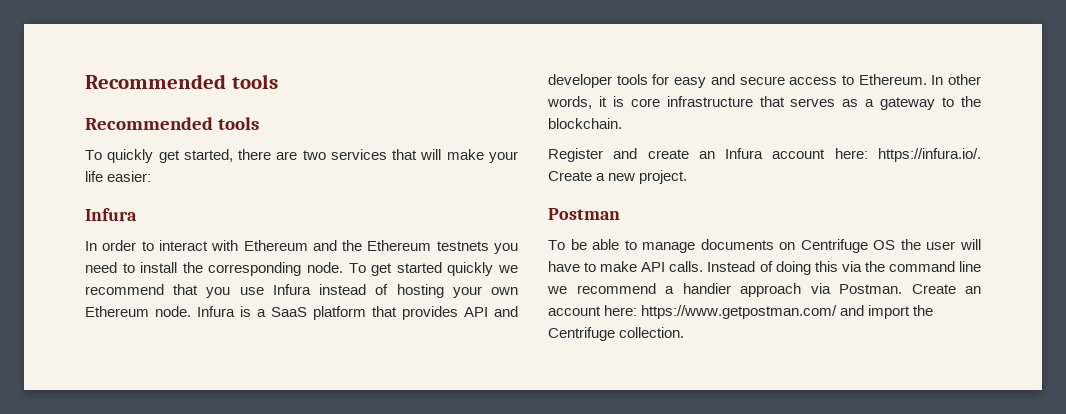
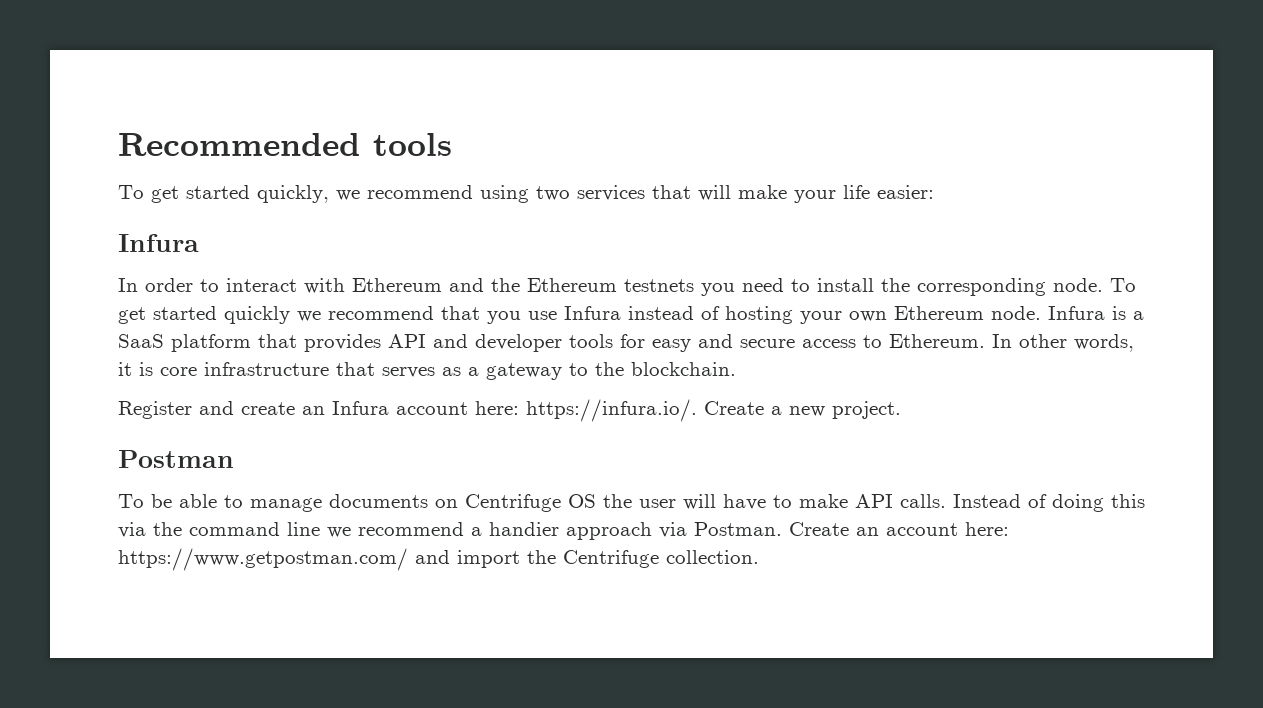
[85,74,278,89] [85,117,260,130] [85,149,298,163] Recommended tools // Recommended tools // To quickly get started, there are -> [118,133,452,156] [118,185,529,203] Recommended tools // To get started quickly, we recommend using

